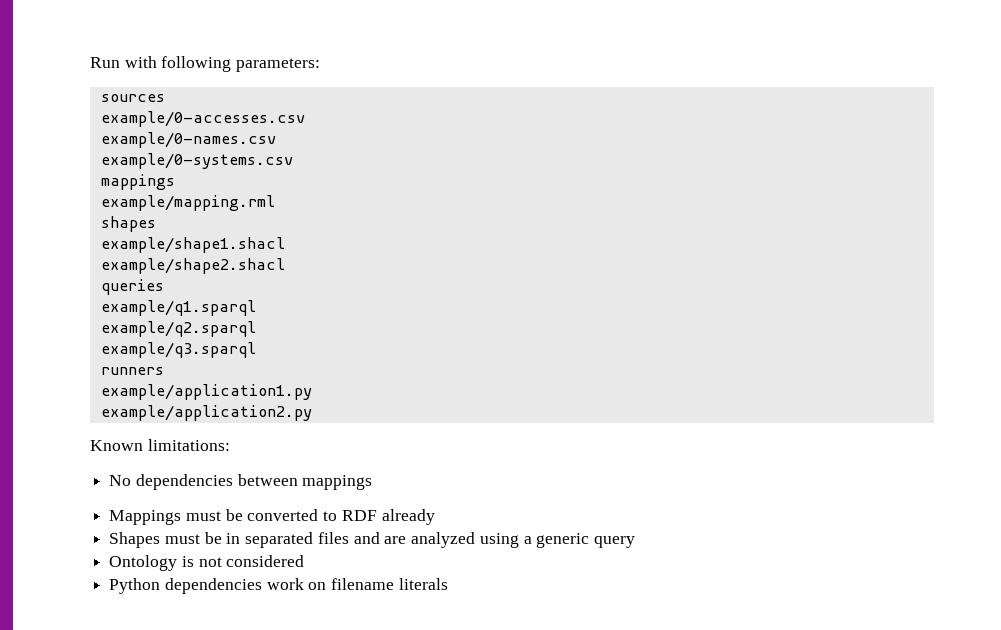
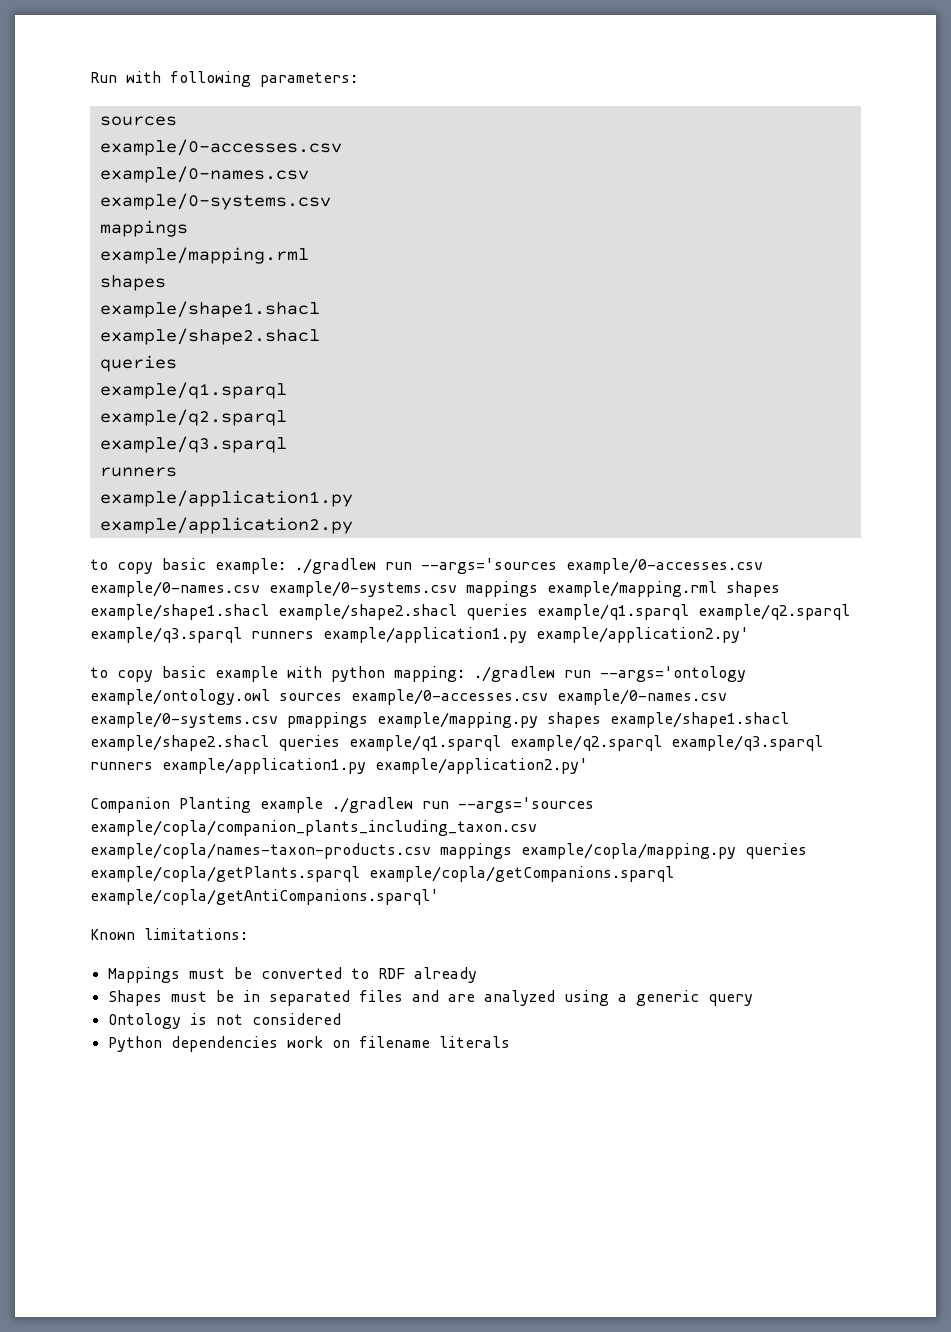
[90,439,230,451] [109,474,373,490] Known limitations: // No dependencies between mappings -> [90,558,763,574] [90,581,780,597] [90,604,850,620] [90,627,749,643] [90,666,746,682] [90,689,727,705] [90,712,789,728] [90,735,823,751] [90,758,588,774] [90,797,594,813] [90,820,537,836] [90,843,807,859] [90,866,674,882] [90,889,439,905] [90,928,248,940] to copy basic example: ./gradlew run --args='sources example/0-accesses.csv example/0-names.csv example/0-systems.csv mappings example/mapping.rml shapes example/shape1.shacl example/shape2.shacl queries example/q1.sparql example/q2.sparql example/q3.sparql runners example/application1.py example/application2.py' // to copy basic example with python mapping: ./gradlew run --args='ontology example/ontology.owl sources example/0-accesses.csv example/0-names.csv example/0-systems.csv pmappings example/mapping.py shapes example/shape1.shacl example/shape2.shacl queries example/q1.sparql example/q2.sparql example/q3.sparql runners example/application1.py example/application2.py' // Companion Planting example ./gradlew run --args='sources example/copla/companion_plants_including_taxon.csv example/copla/names-taxon-products.csv mappings example/copla/mapping.py queries example/copla/getPlants.sparql example/copla/getCompanions.sparql example/copla/getAntiCompanions.sparql' // Known limitations:

